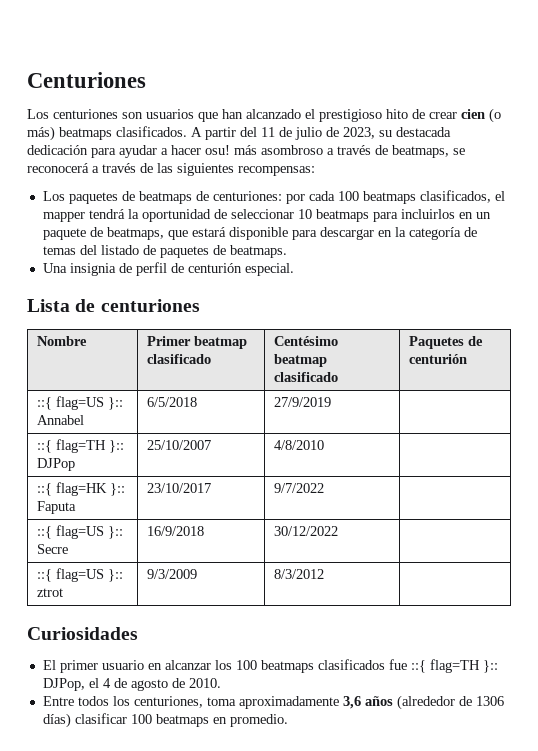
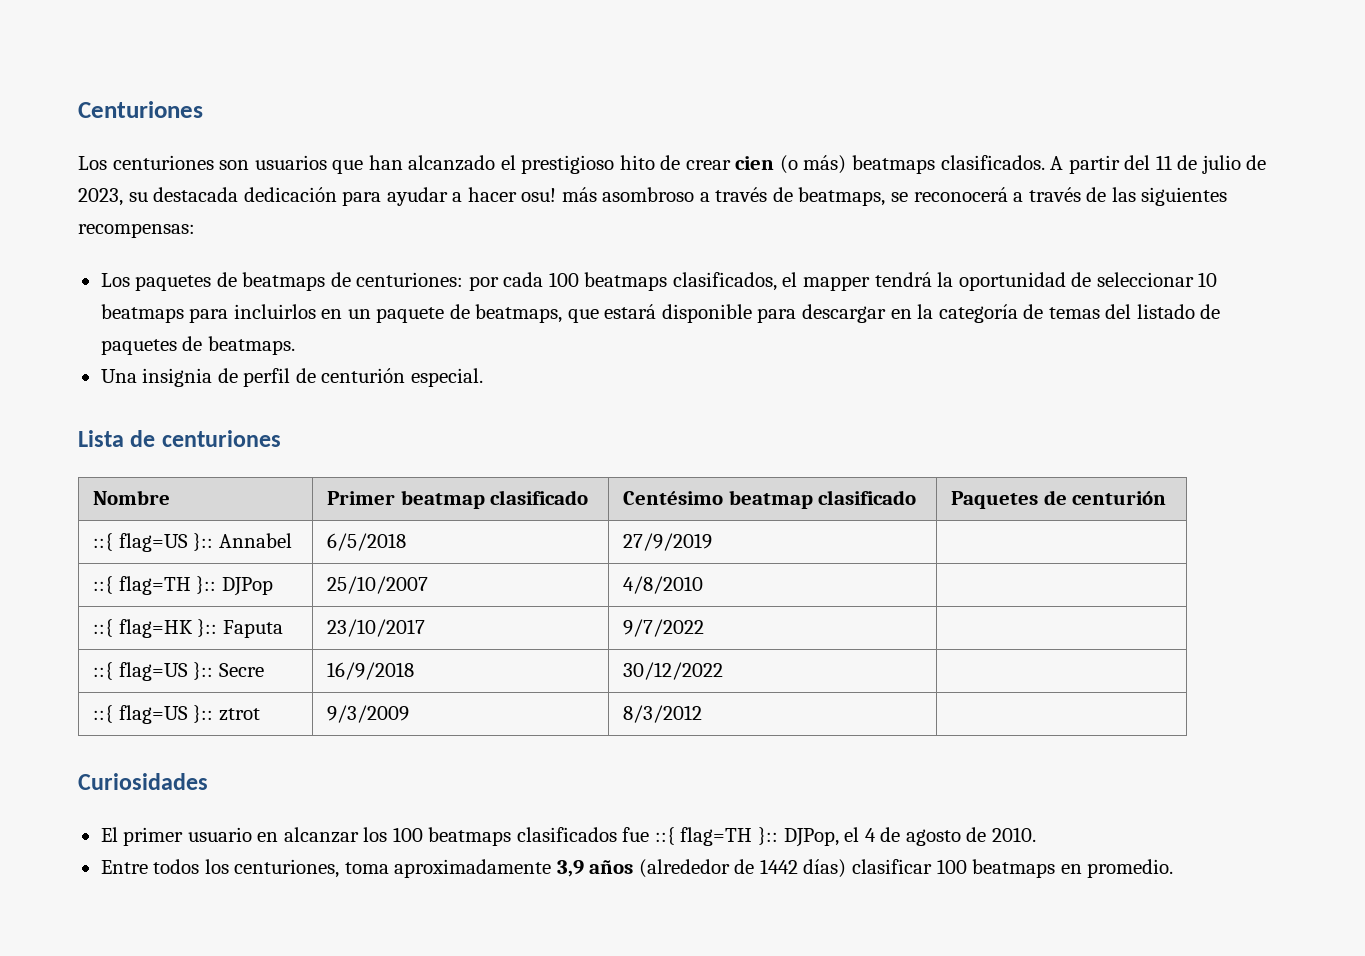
[342,696,361,709] 3,6 -> [556,860,584,877] 3,9
[475,696,504,706] 1306 -> [759,859,798,874] 1442

